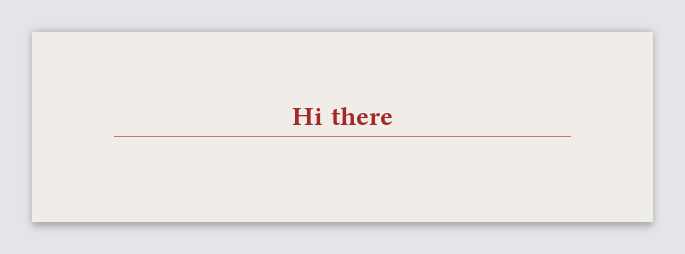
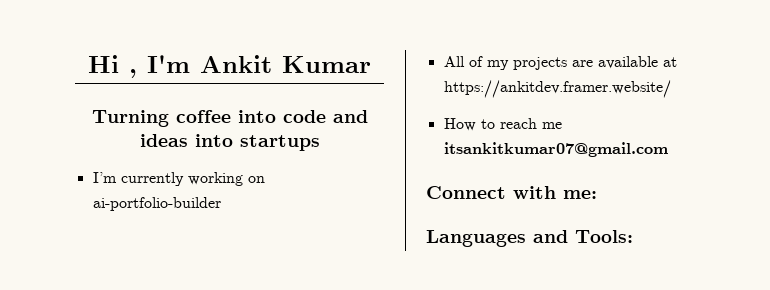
[330,107,393,125] there -> [129,55,371,78] [91,110,368,127] [139,134,320,151] [92,172,265,186] [92,197,221,211] [443,56,677,70] [443,80,671,98] [443,118,562,131] [443,142,668,157] [426,186,597,199] [426,230,633,247] , I'm Ankit Kumar // Turning coffee into code and ideas into startups // I’m currently working on ai-portfolio-builder // All of my projects are available at https://ankitdev.framer.website/ // How to reach me itsankitkumar07@gmail.com // Connect with me: // Languages and Tools:

